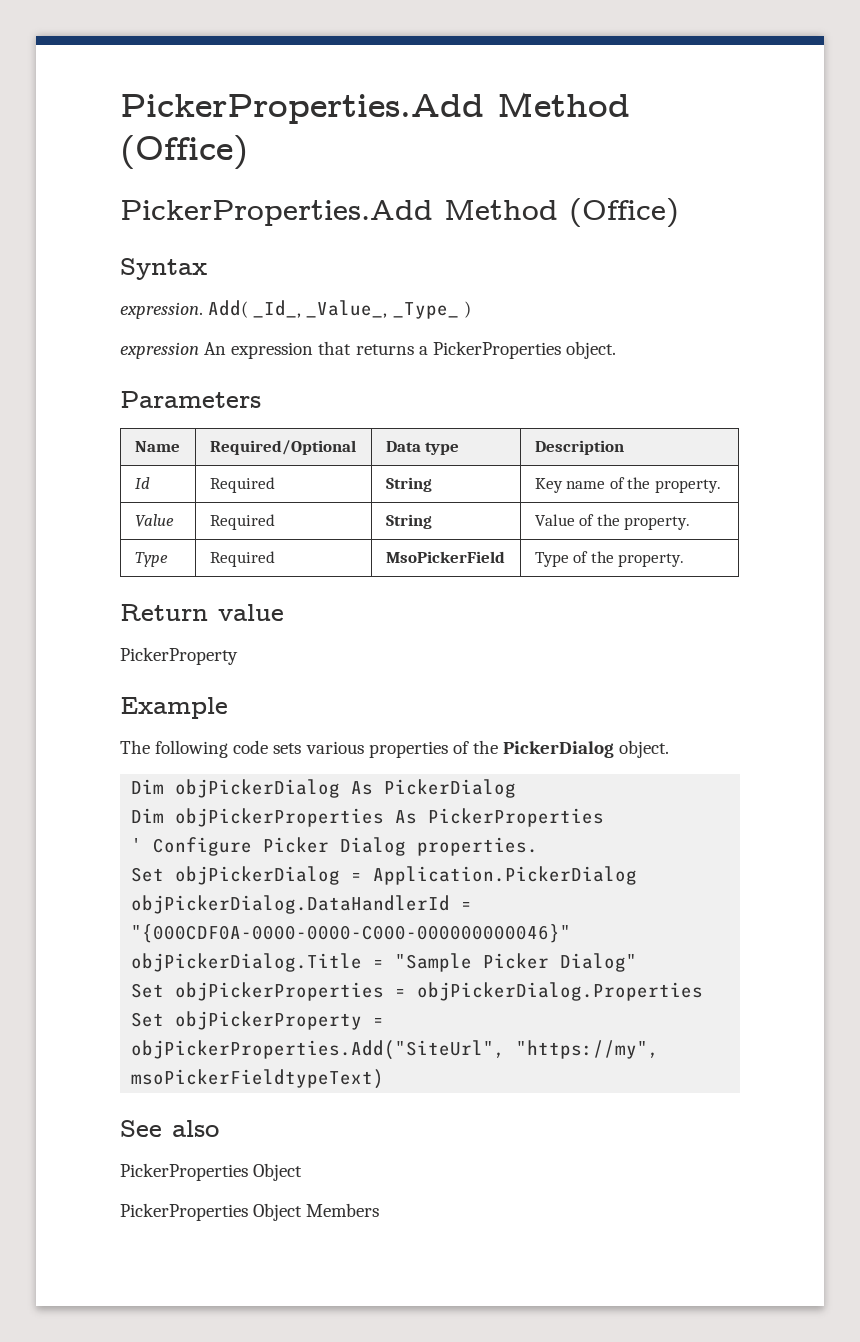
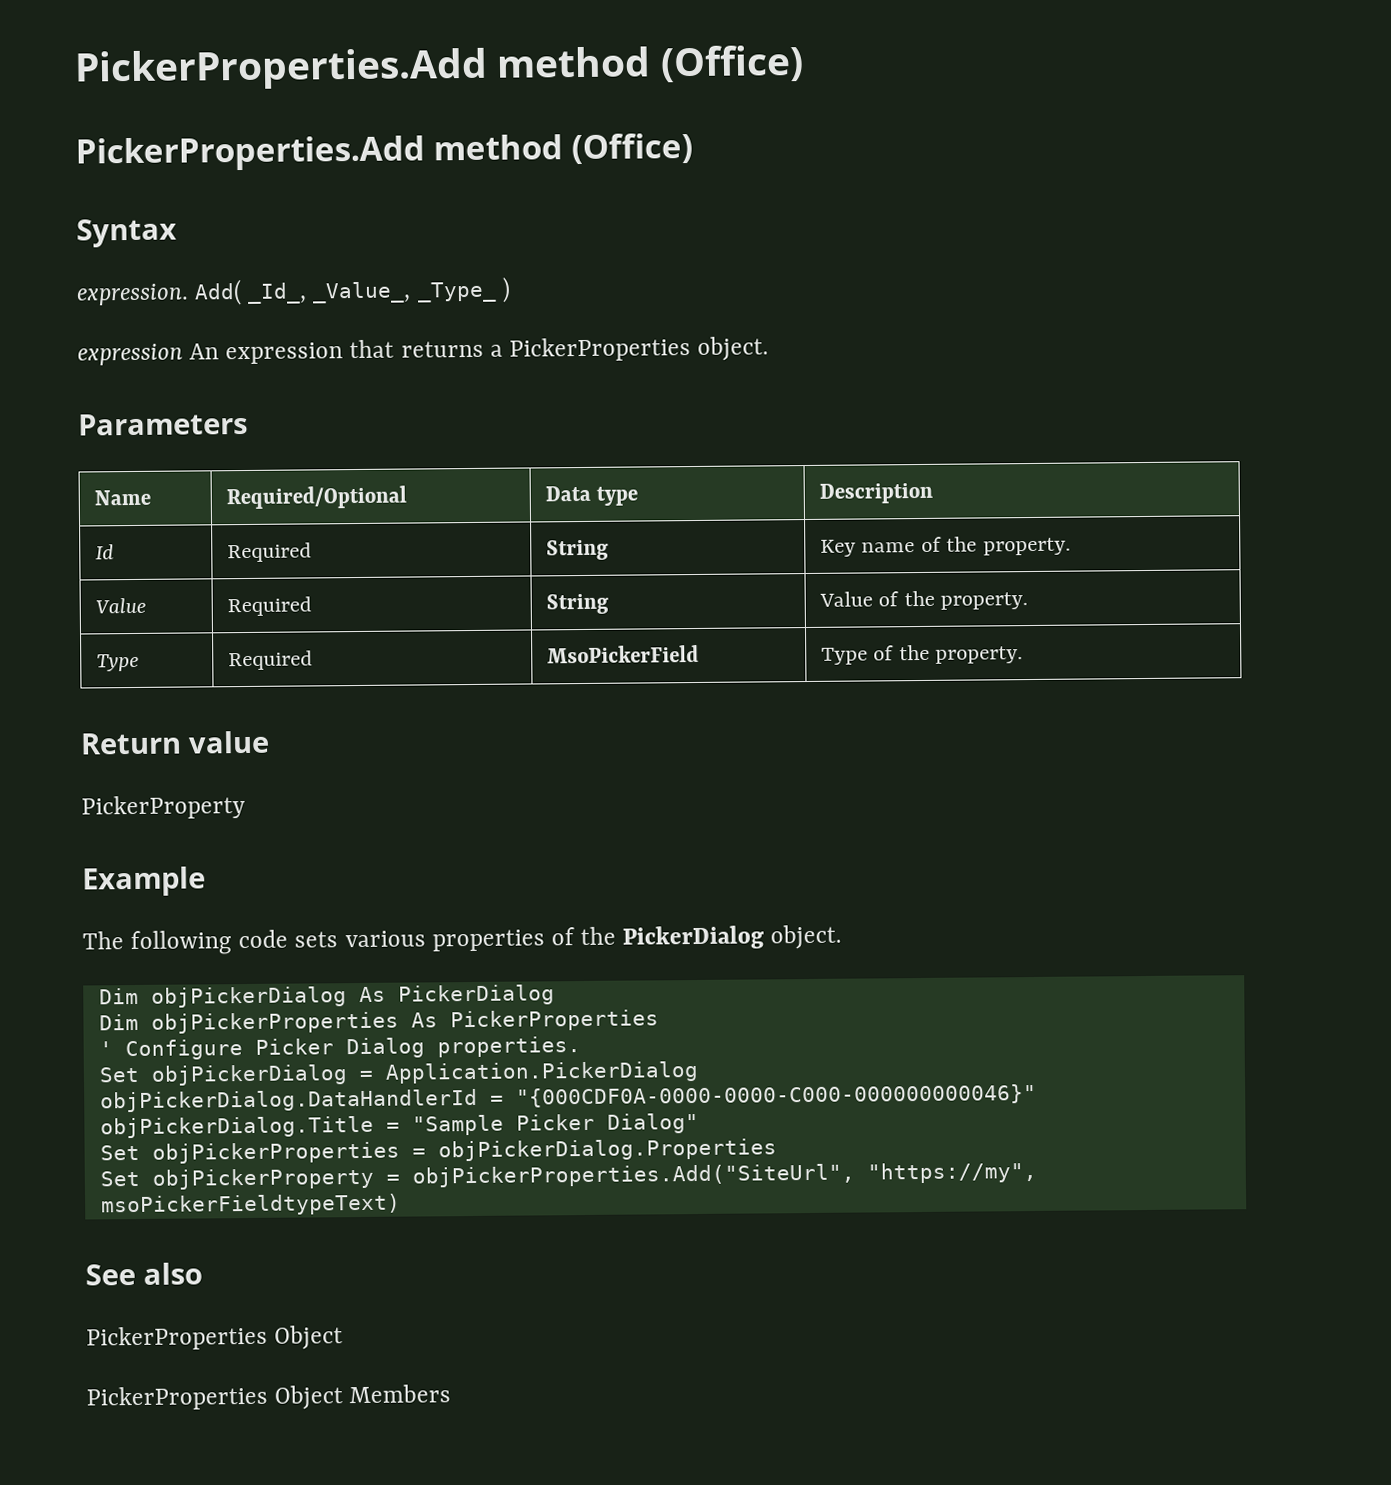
[120,92,630,124] PickerProperties.Add Method -> [74,46,652,91] PickerProperties.Add method
[444,200,558,220] Method -> [432,134,563,161] method

